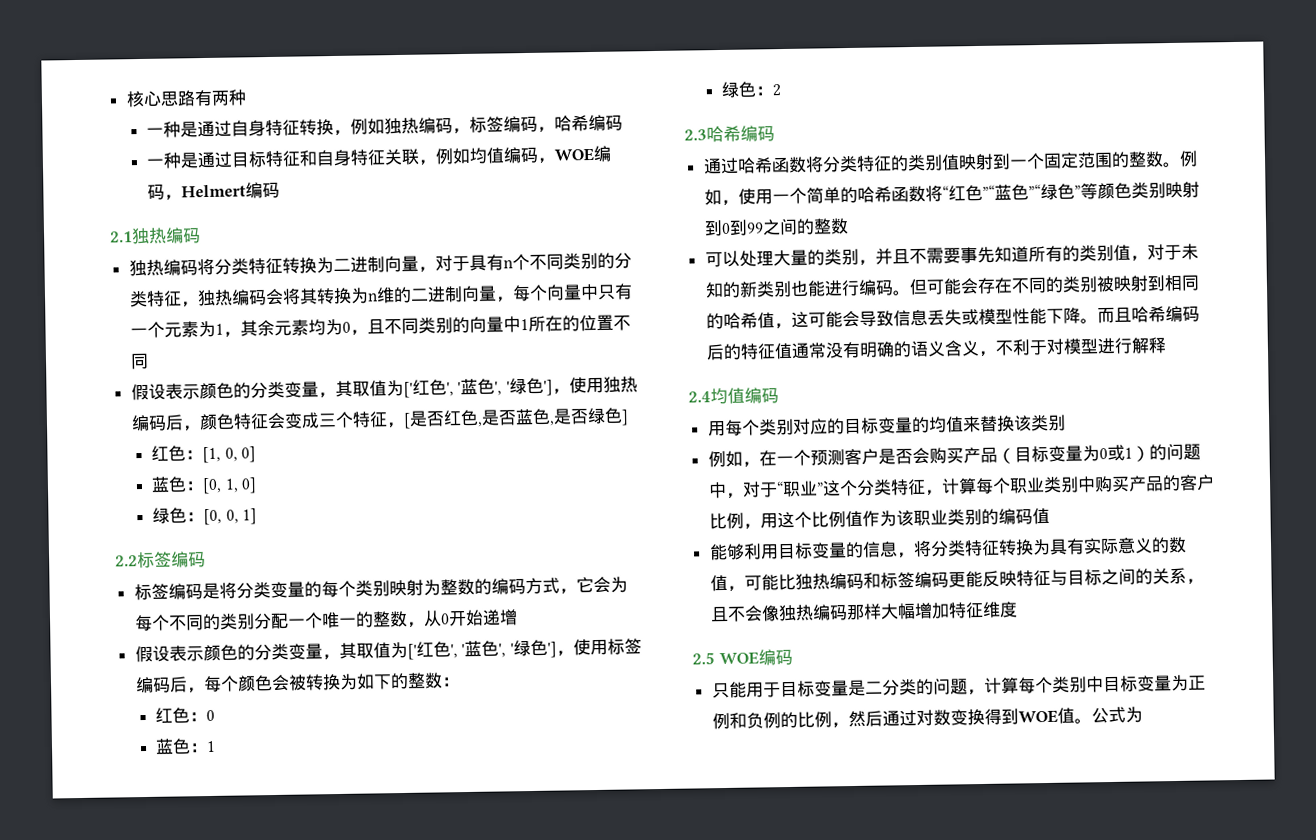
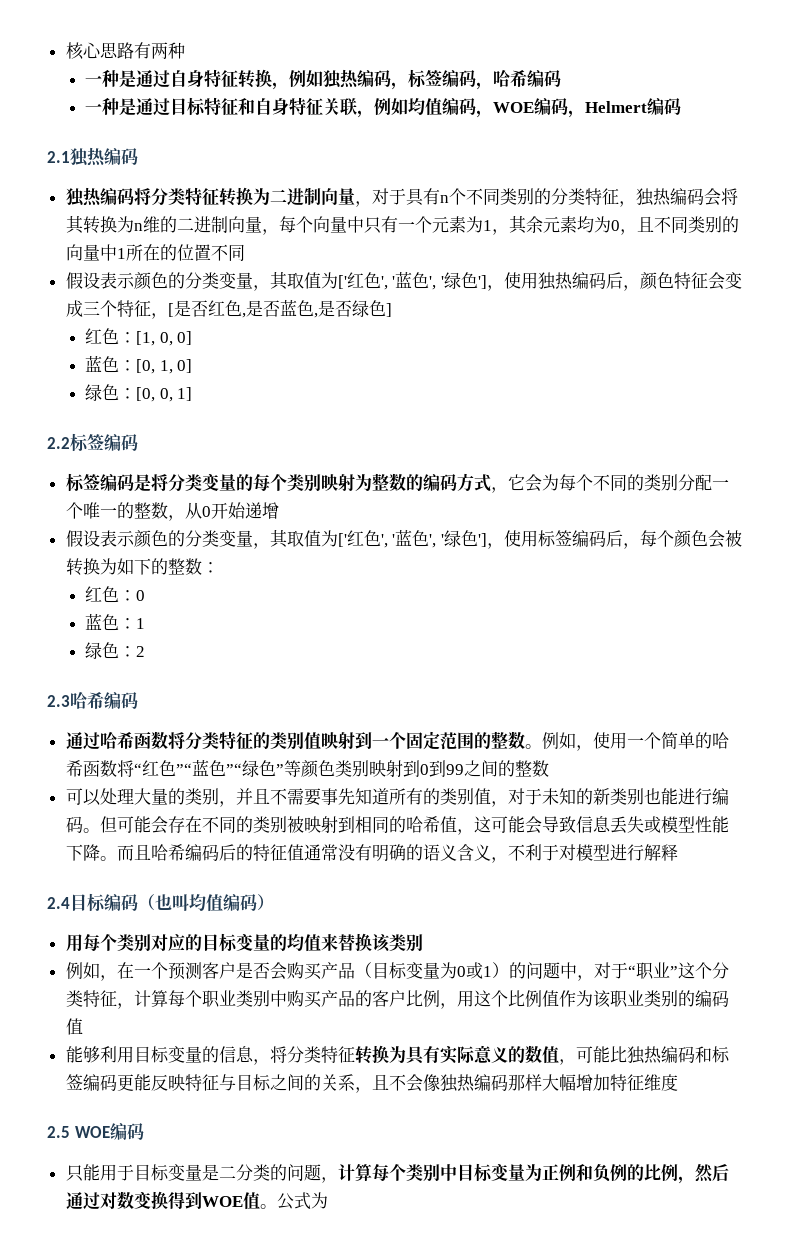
[710,387,779,405] 均值编码 -> [70,893,274,912] 目标编码（也叫均值编码）

